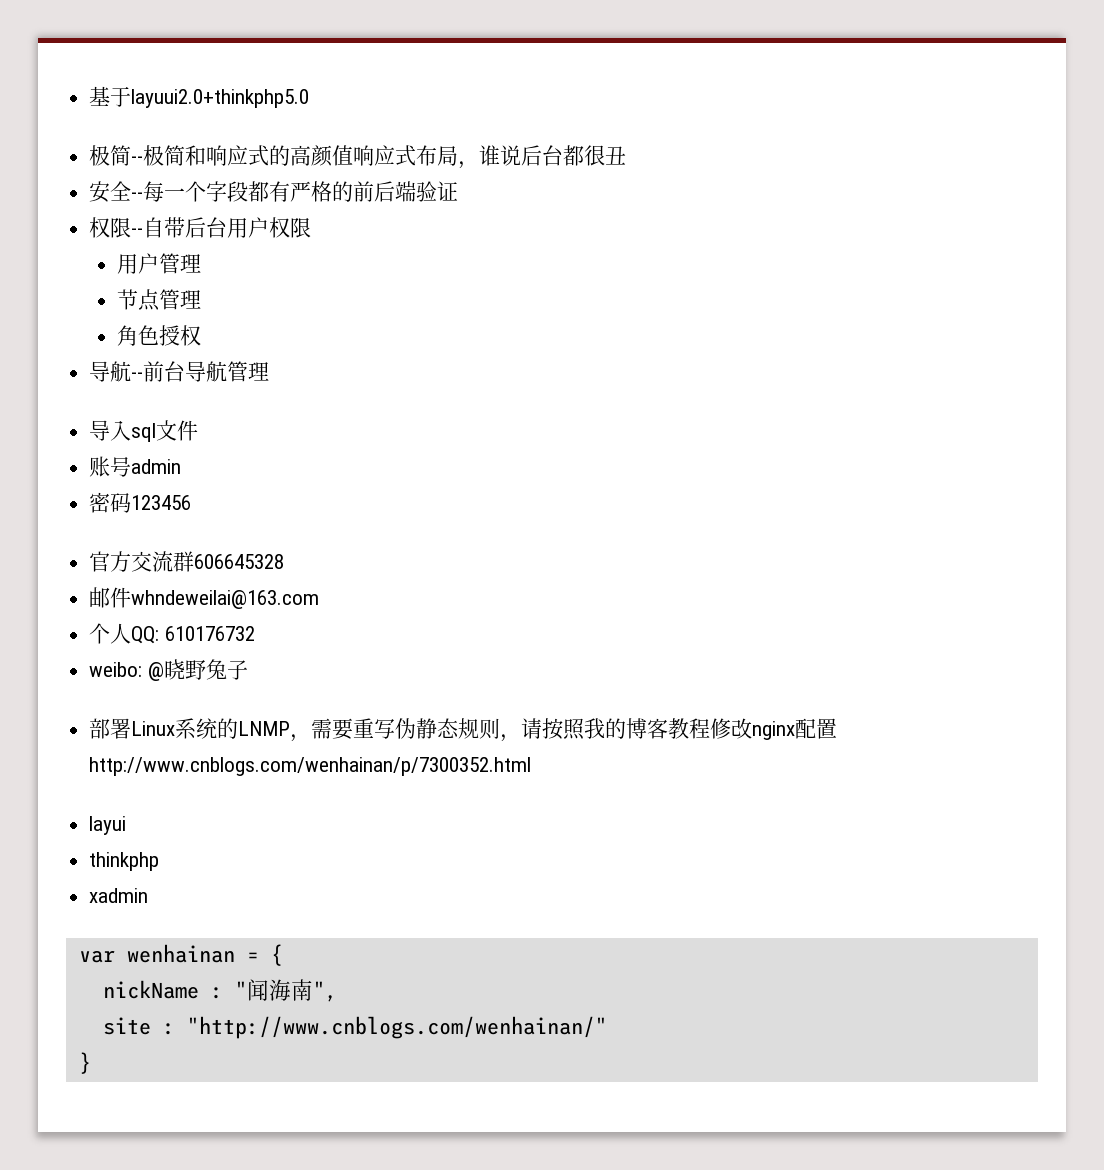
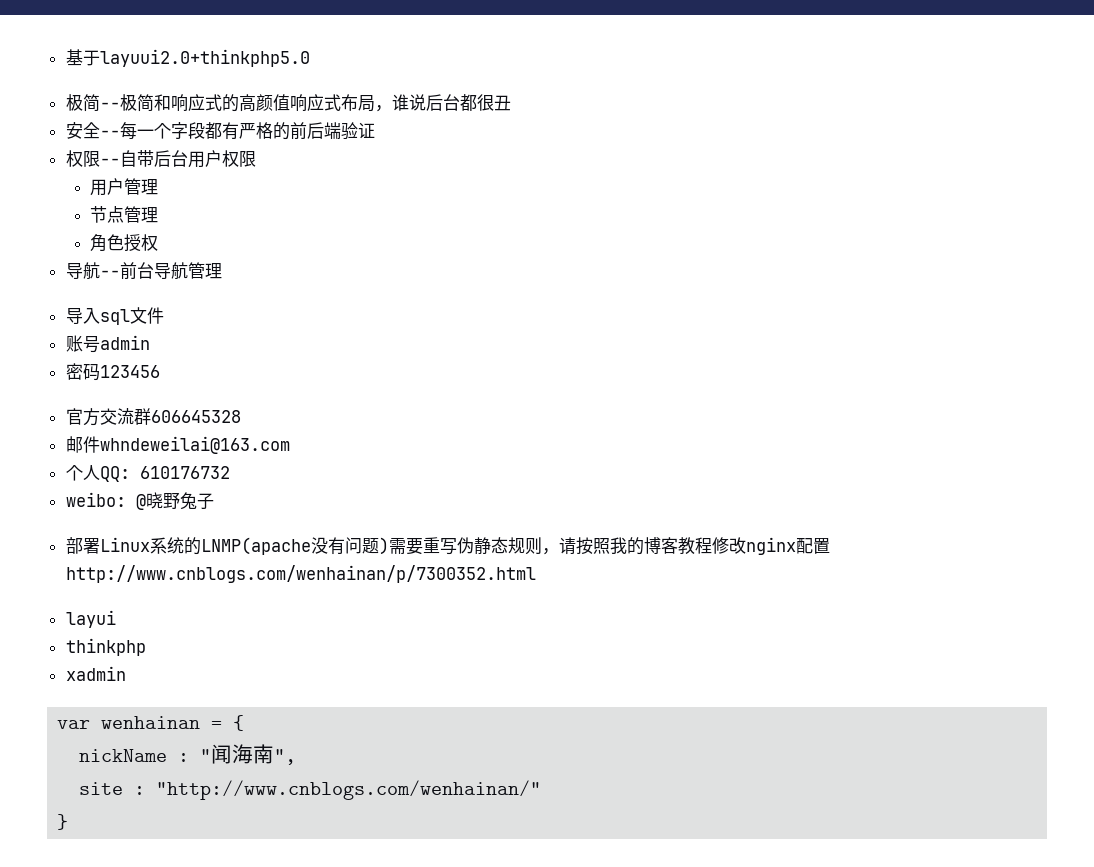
[238,721,312,742] LNMP， -> [200,537,389,555] LNMP(apache没有问题)

